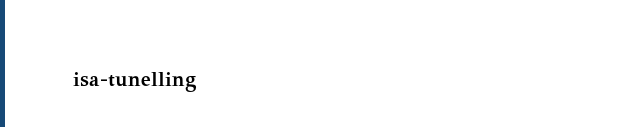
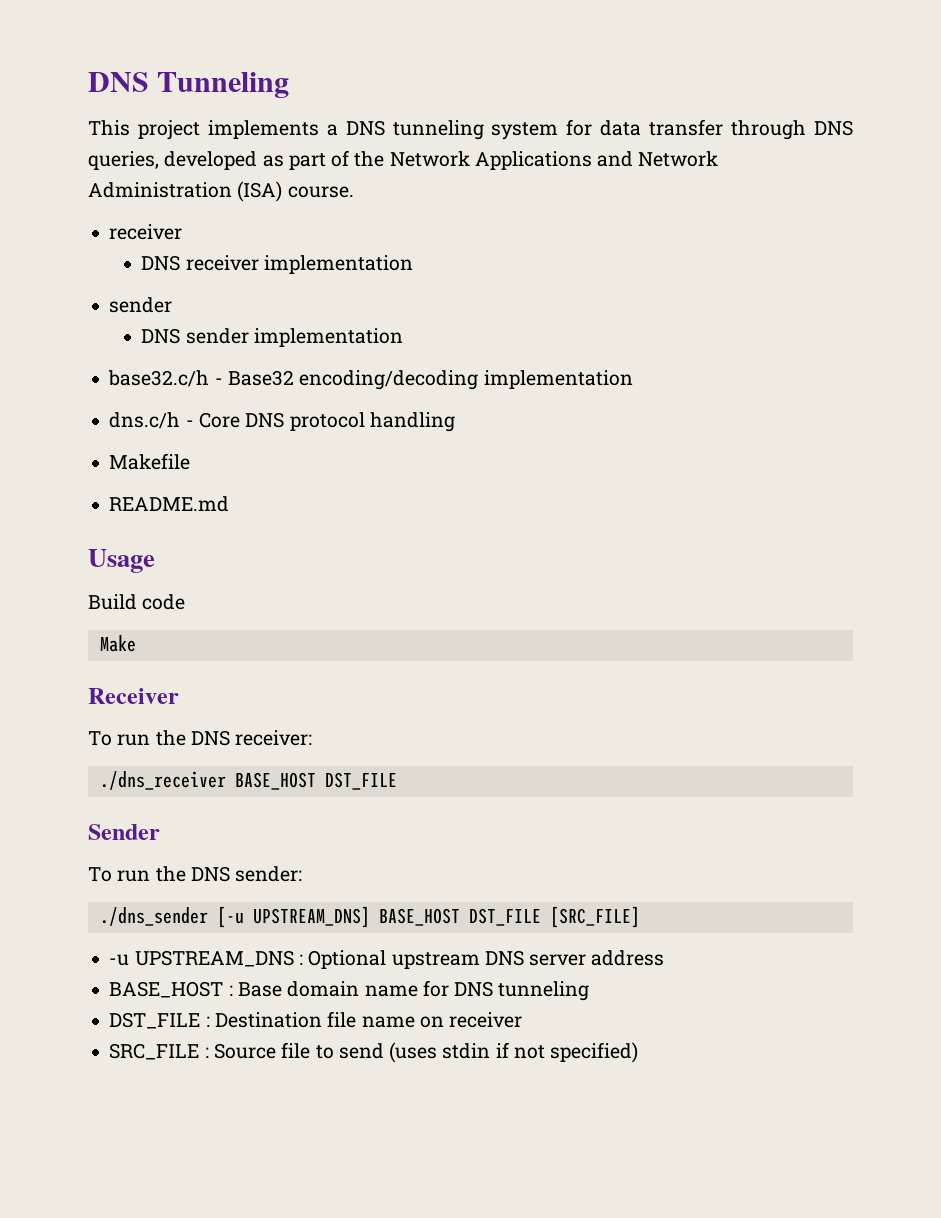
[73,72,197,92] isa-tunelling -> [88,72,290,98] [88,119,853,140] [88,150,719,170] [88,181,354,202] [109,224,183,240] [141,255,413,274] [109,297,173,313] [141,328,403,347] [108,370,633,390] [109,412,455,432] [109,453,191,470] [109,496,230,512] [88,549,155,573] [88,594,186,610] [99,635,136,652] [88,688,179,704] [88,730,313,746] [99,771,397,790] [88,824,160,840] [88,866,303,882] [99,906,640,928] [109,950,665,969] [109,980,590,1001] [109,1011,523,1029] [109,1042,639,1063] DNS Tunneling // This project implements a DNS tunneling system for data transfer through DNS queries, developed as part of the Network Applications and Network Administration (ISA) course. // receiver // DNS receiver implementation // sender // DNS sender implementation // base32.c/h - Base32 encoding/decoding implementation // dns.c/h - Core DNS protocol handling // Makefile // README.md // Usage // Build code // Make // Receiver // To run the DNS receiver: // ./dns_receiver BASE_HOST DST_FILE // Sender // To run the DNS sender: // ./dns_sender [-u UPSTREAM_DNS] BASE_HOST DST_FILE [SRC_FILE] // -u UPSTREAM_DNS : Optional upstream DNS server address // BASE_HOST : Base domain name for DNS tunneling // DST_FILE : Destination file name on receiver // SRC_FILE : Source file to send (uses stdin if not specified)

